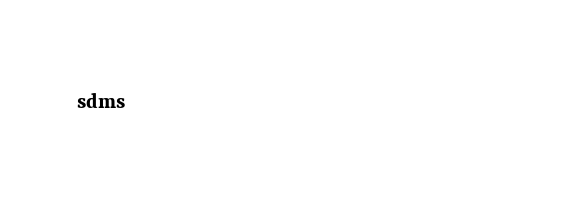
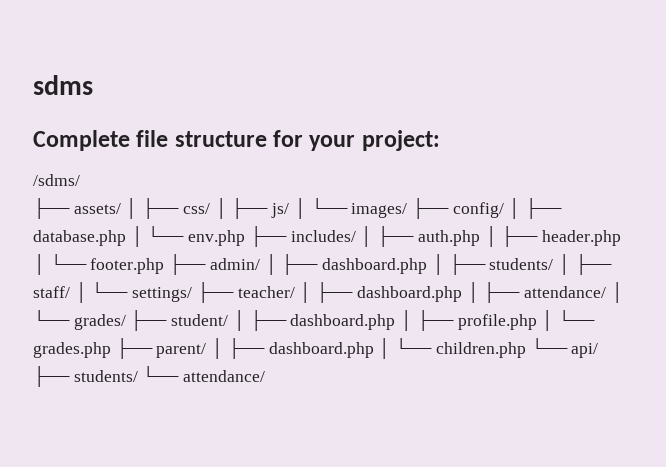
(125, 100) none -> [33,130,440,151] [33,174,80,186] [33,198,563,219] [33,226,621,247] [33,254,612,275] [33,282,623,303] [33,310,595,331] [33,338,599,359] [33,366,266,387] // Complete file structure for your project: // /sdms/ // ├── assets/ │ ├── css/ │ ├── js/ │ └── images/ ├── config/ │ ├── database.php │ └── env.php ├── includes/ │ ├── auth.php │ ├── header.php │ └── footer.php ├── admin/ │ ├── dashboard.php │ ├── students/ │ ├── staff/ │ └── settings/ ├── teacher/ │ ├── dashboard.php │ ├── attendance/ │ └── grades/ ├── student/ │ ├── dashboard.php │ ├── profile.php │ └── grades.php ├── parent/ │ ├── dashboard.php │ └── children.php └── api/ ├── students/ └── attendance/

